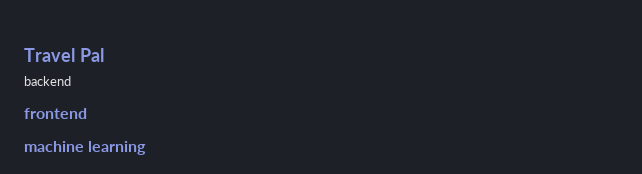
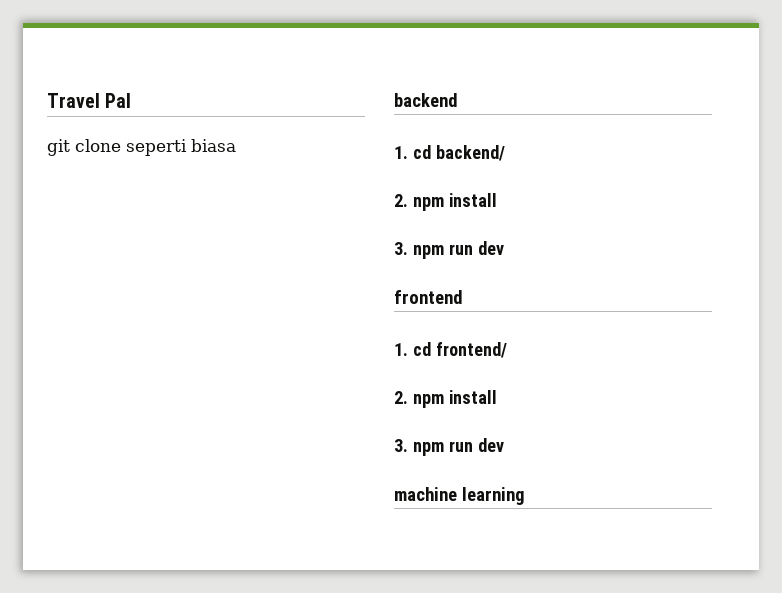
[24,76,71,86] [24,108,87,119] backend // frontend -> [47,139,236,156] [394,93,458,107] [394,145,505,161] [394,193,497,211] [394,241,504,259] [394,290,463,304] [394,342,507,358] [394,390,497,408] [394,438,504,456] git clone seperti biasa // backend // 1. cd backend/ // 2. npm install // 3. npm run dev // frontend // 1. cd frontend/ // 2. npm install // 3. npm run dev

